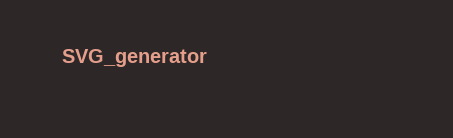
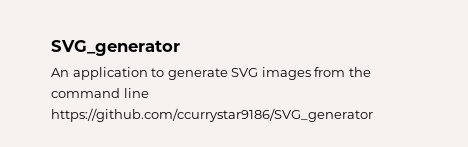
(207, 58) none -> [51,67,371,80] [51,88,149,98] [51,108,373,122] // An application to generate SVG images from the command line https://github.com/ccurrystar9186/SVG_generator

